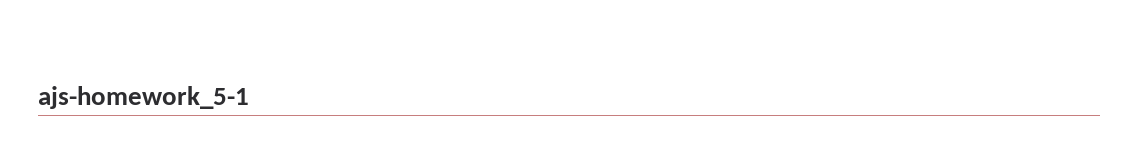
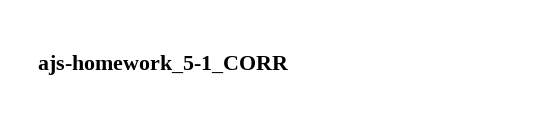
[38,86,249,109] ajs-homework_5-1 -> [38,55,289,75] ajs-homework_5-1_CORR

